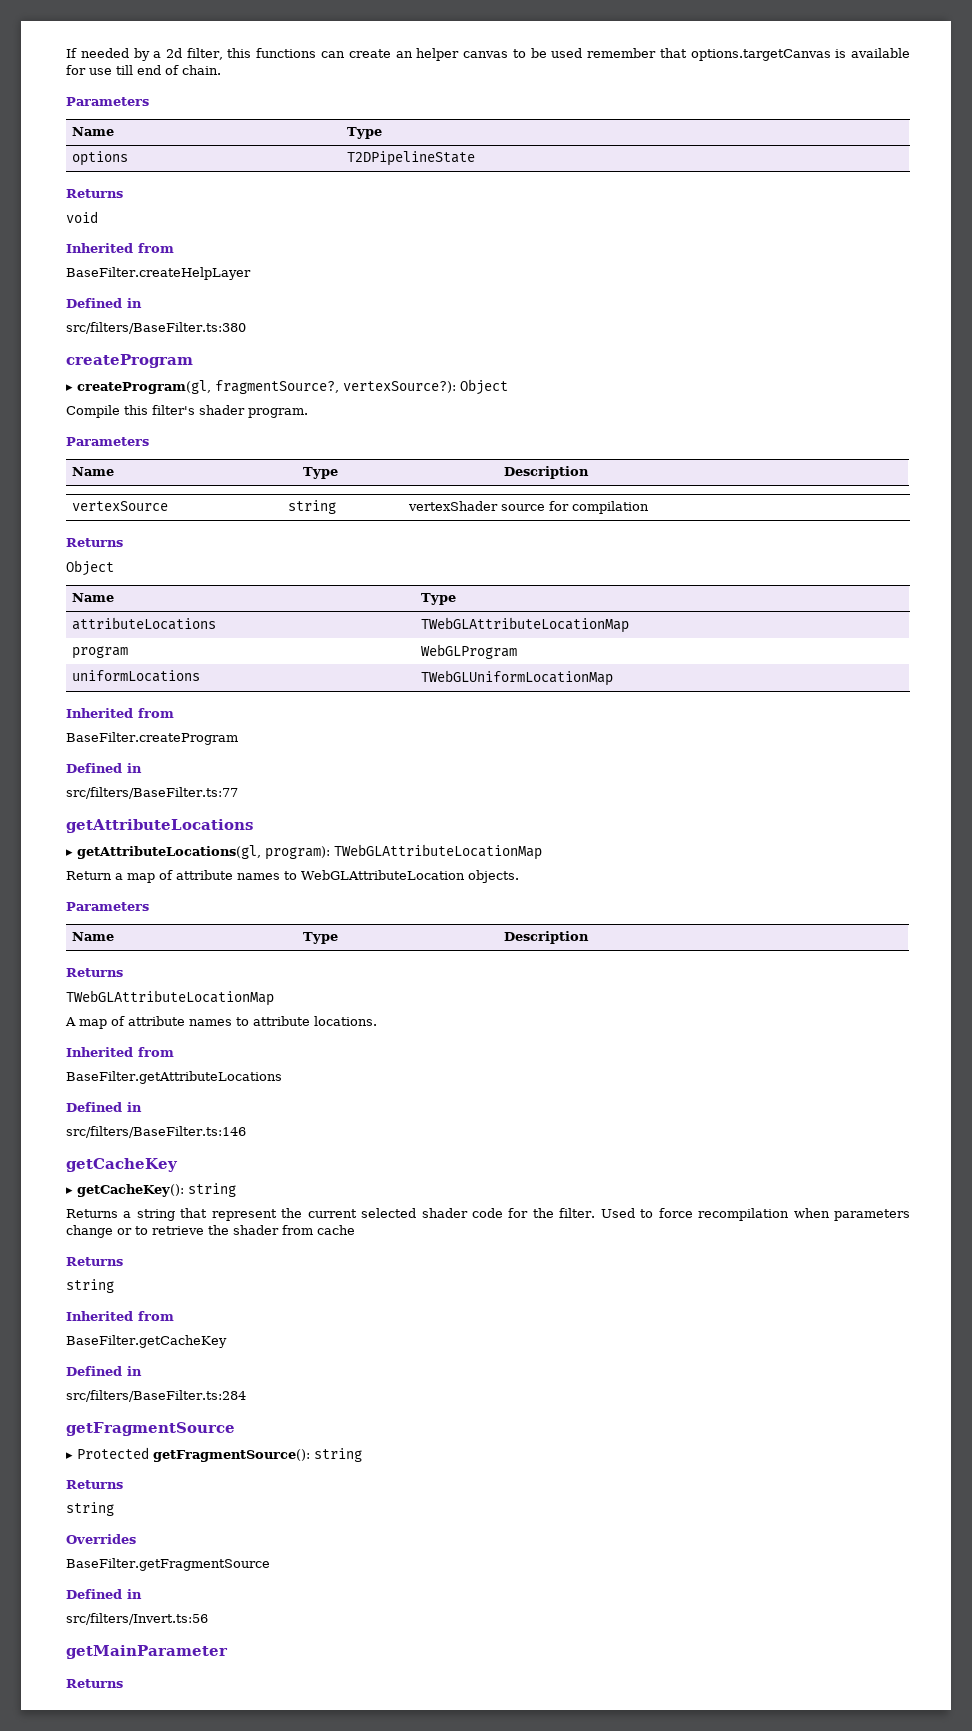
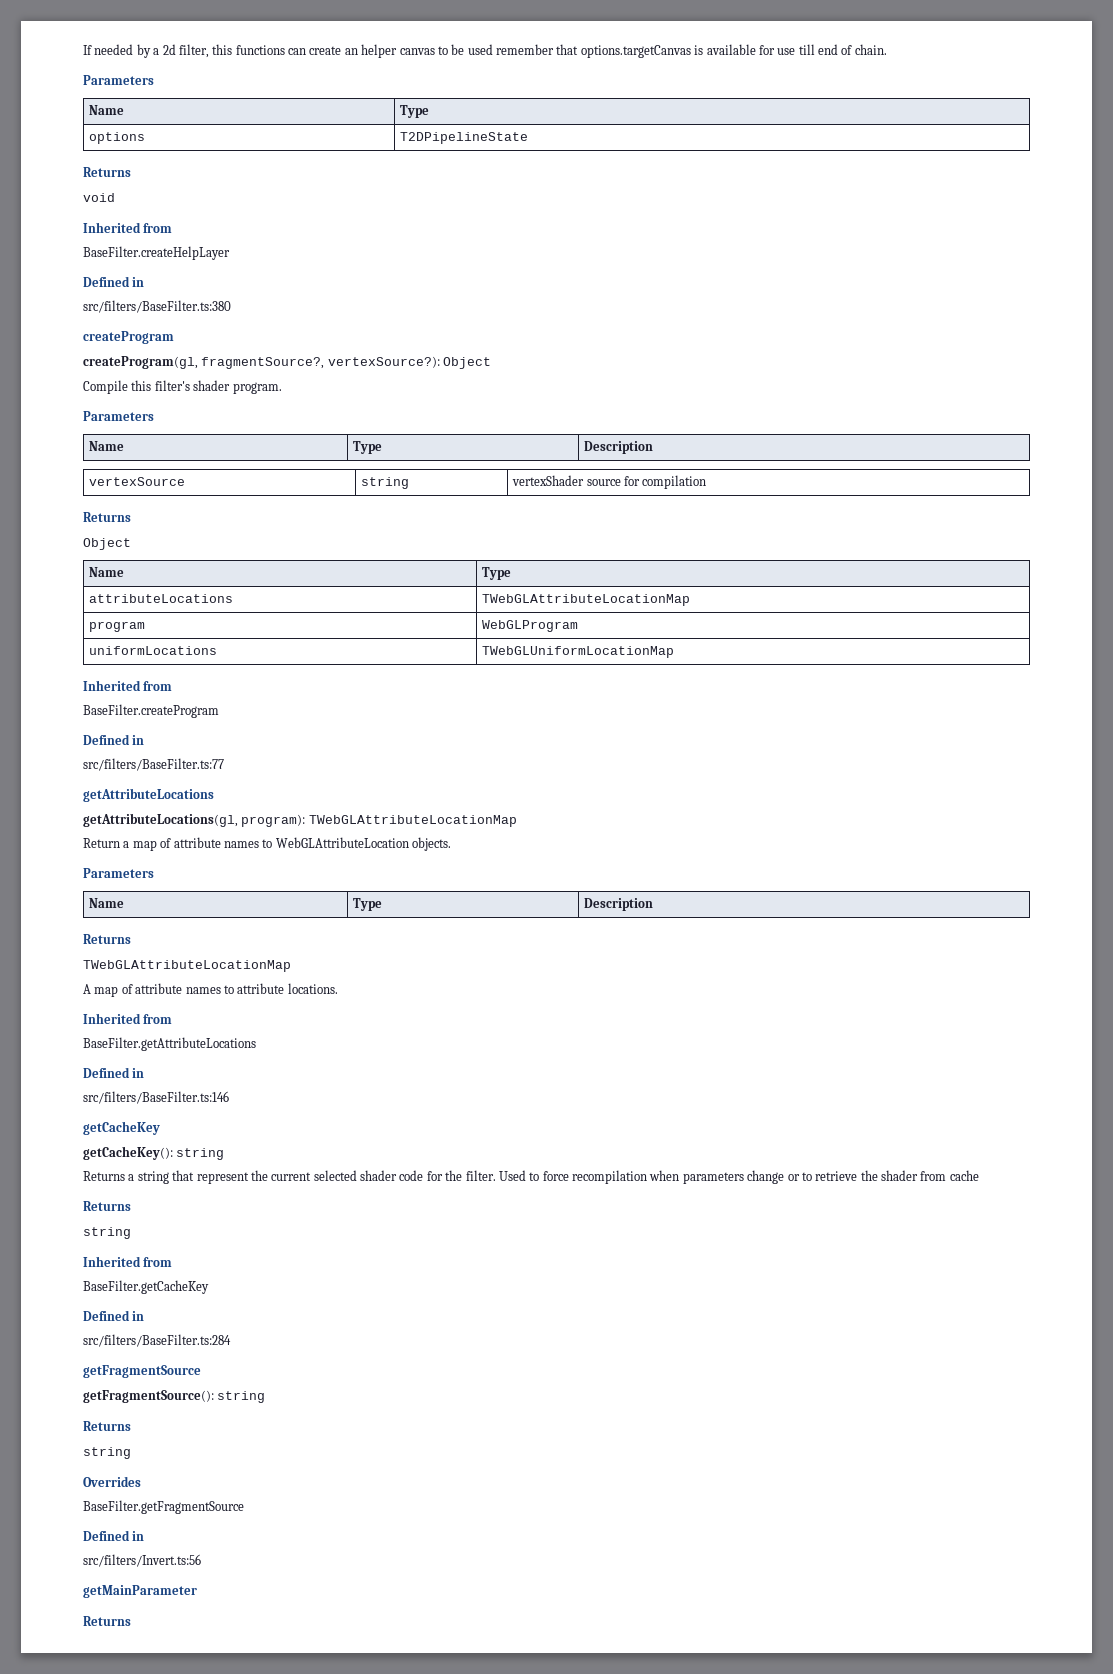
[66,384,73,391] ▸ -> (174, 337) none
[66,849,73,856] ▸ -> (214, 795) none
[66,1187,73,1194] ▸ -> (160, 1128) none
[66,1447,149,1459] ▸ Protected -> (201, 1371) none

